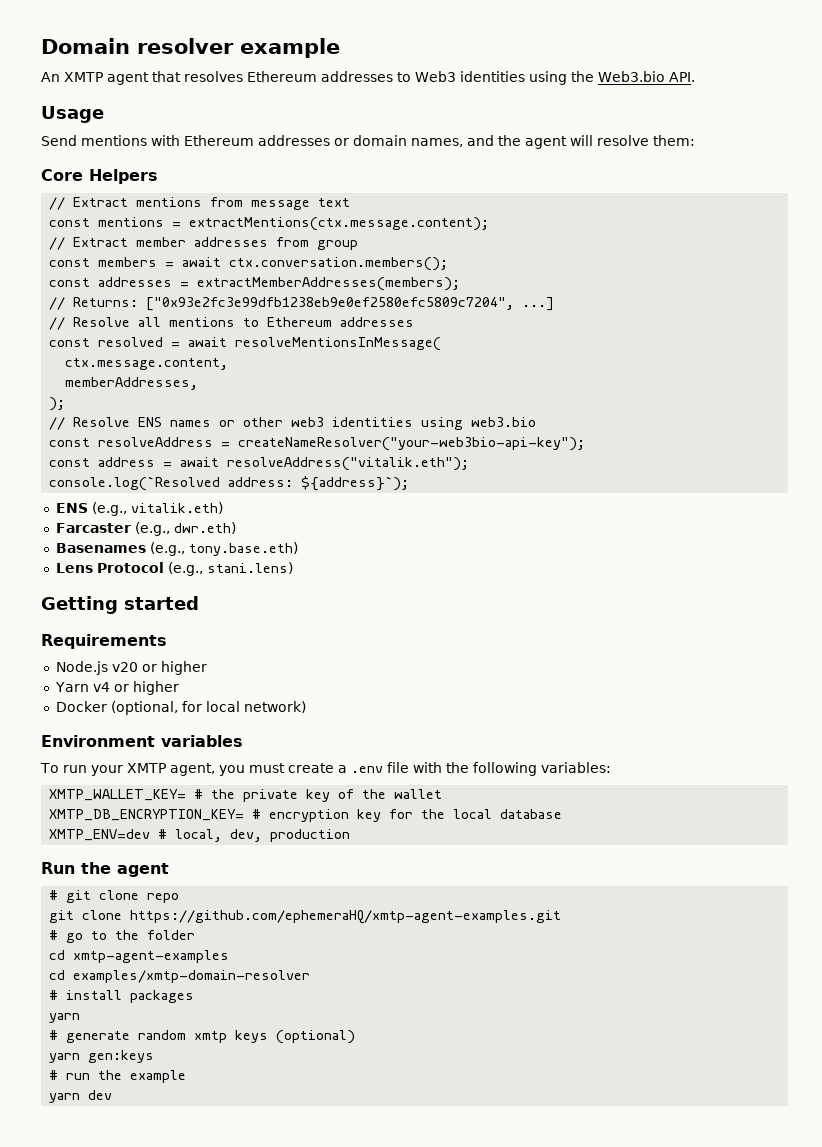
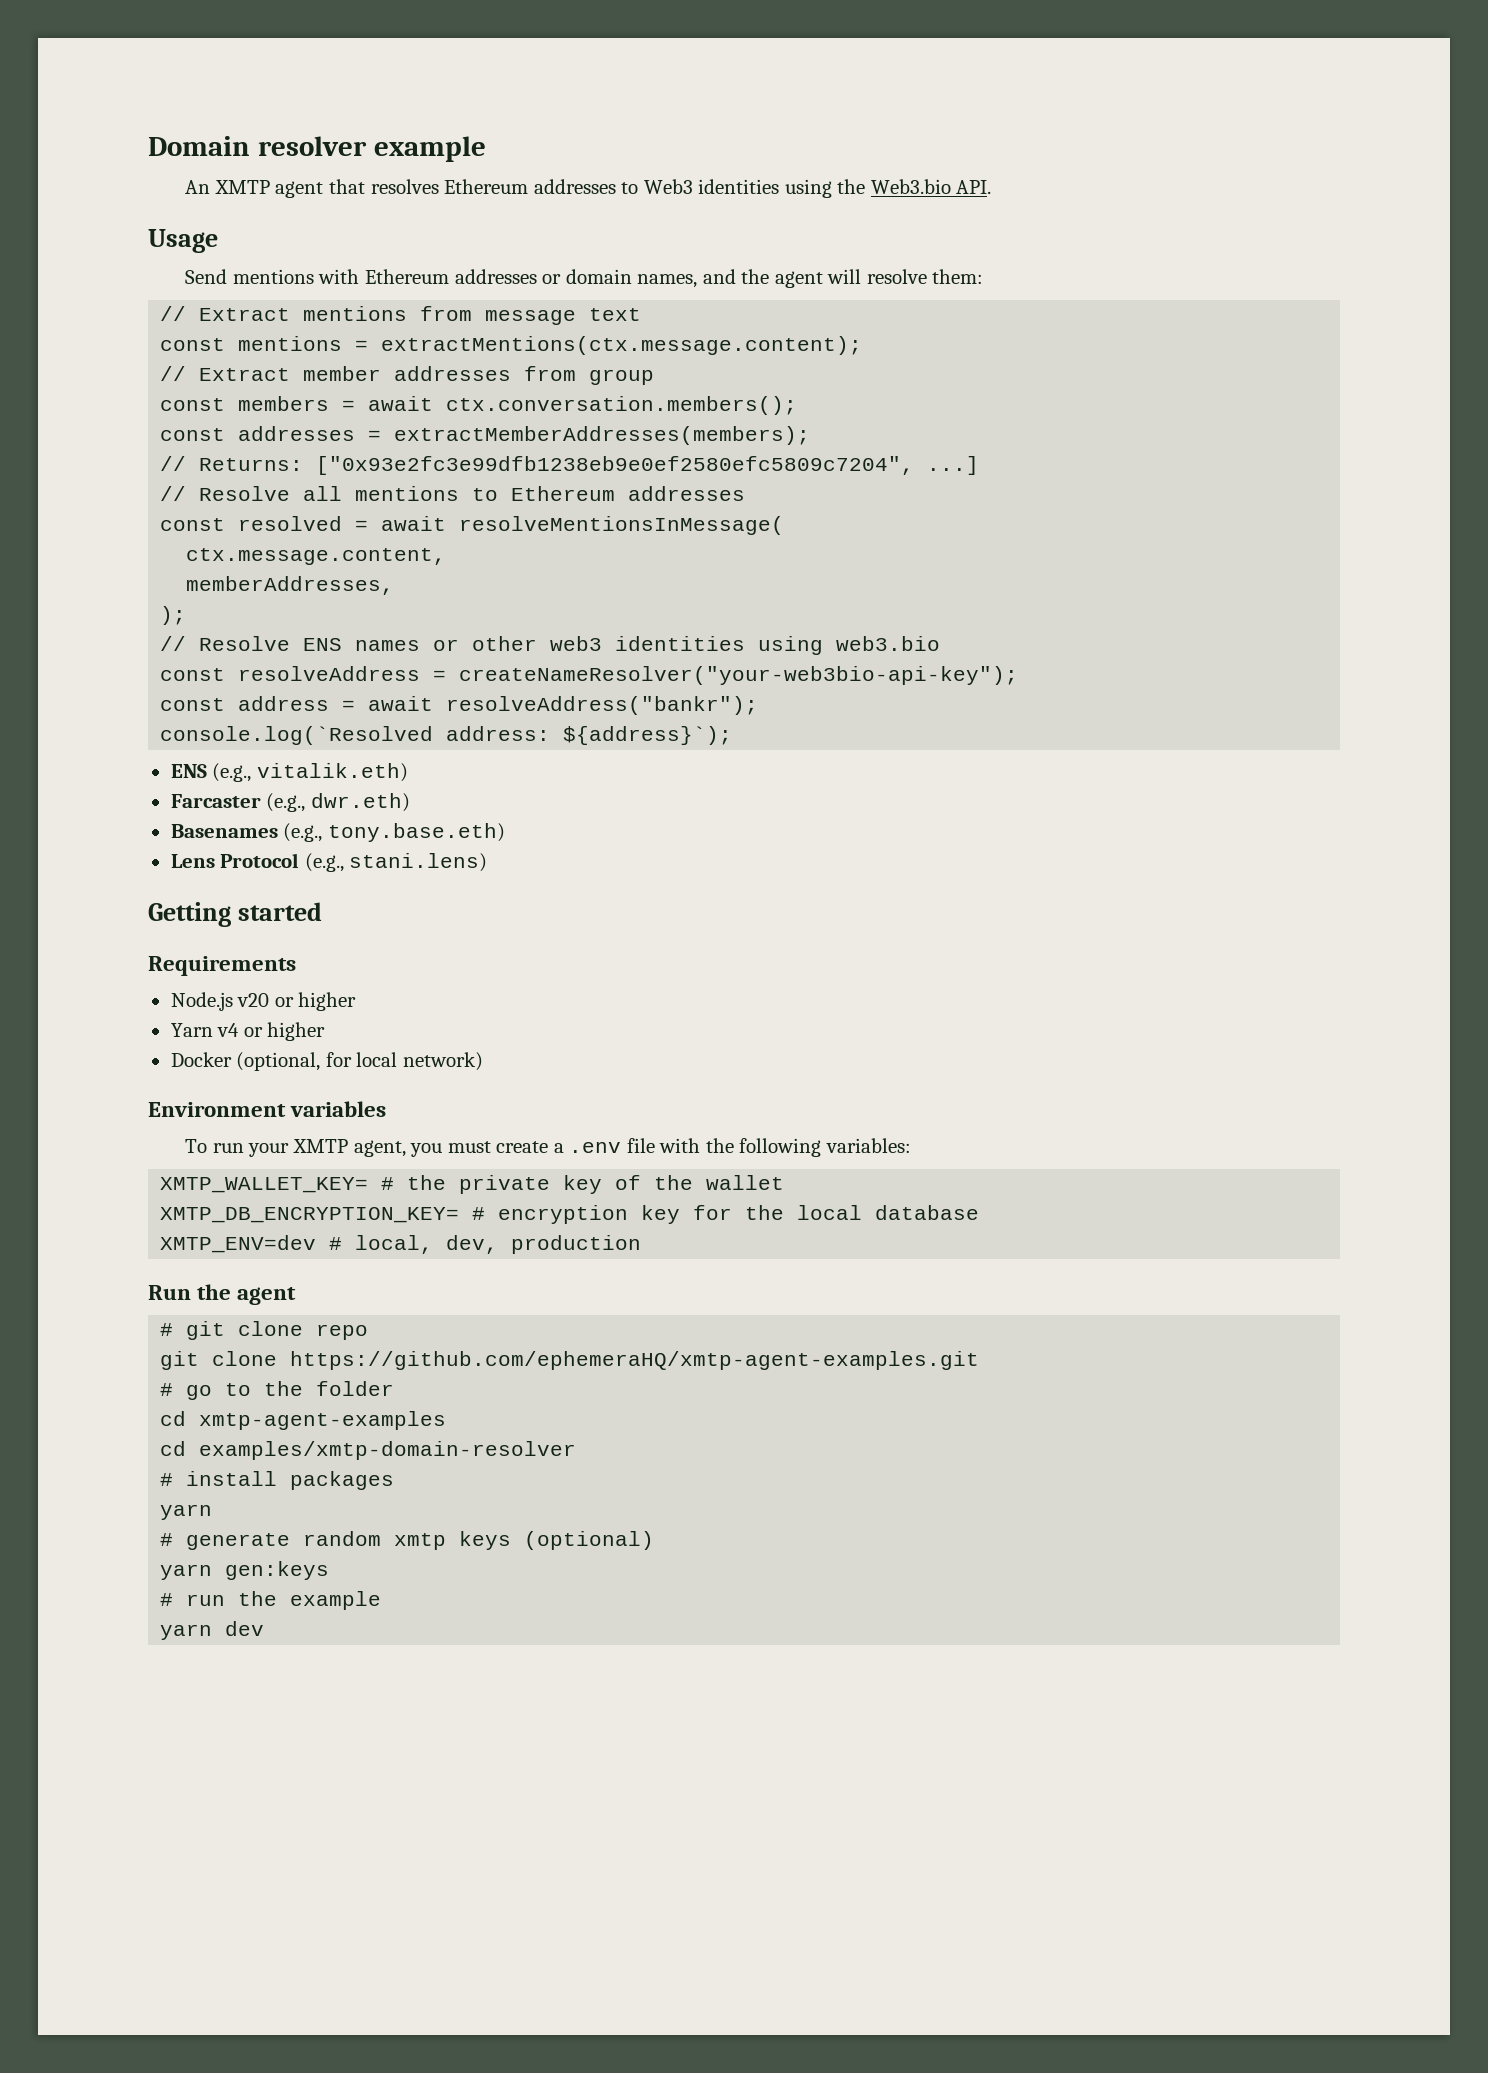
[41,169,158,184] // Core Helpers -> (984, 276) none
[227,457,470,471] resolveAddress("vitalik.eth"); -> [446,696,759,715] resolveAddress("bankr");

